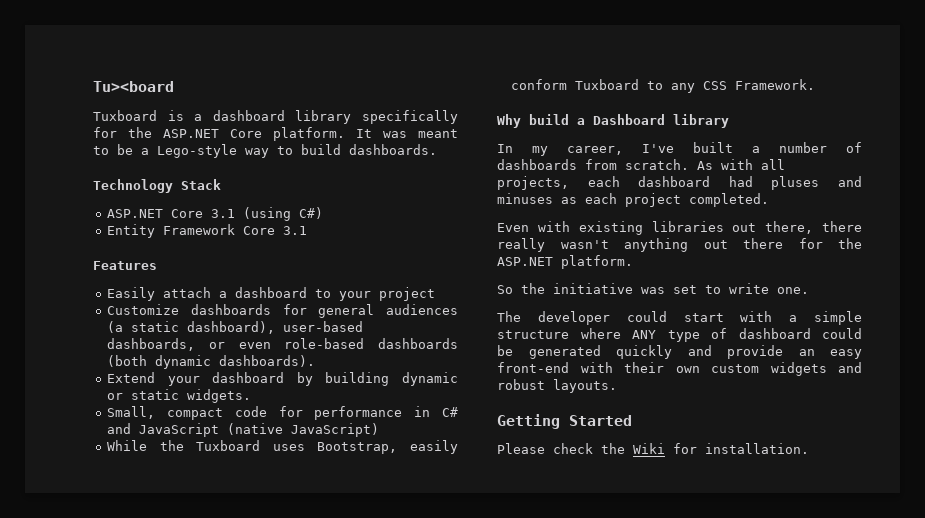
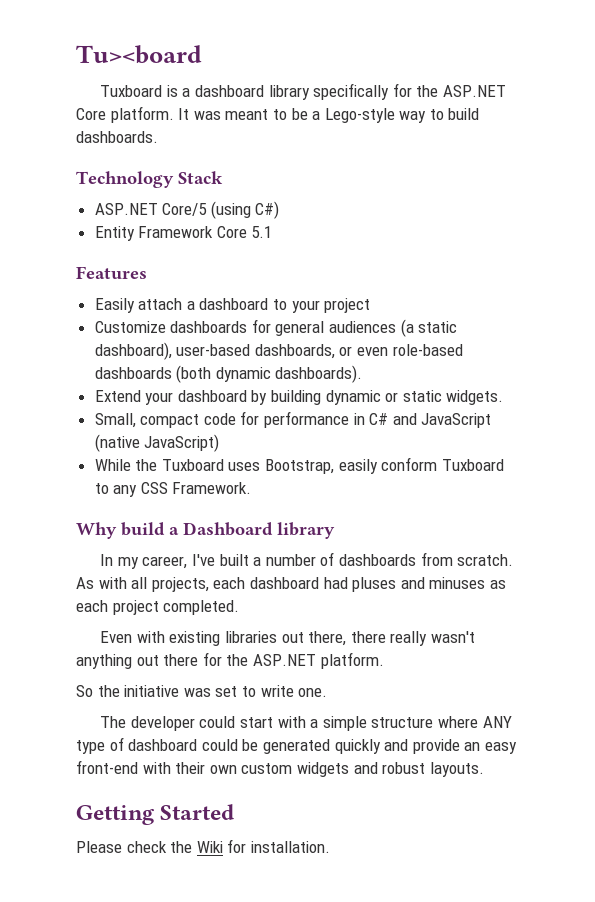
[171,209,236,218] Core 3.1 -> [162,203,208,216] Core/5
[283,226,308,235] 3.1 -> [251,226,273,238] 5.1

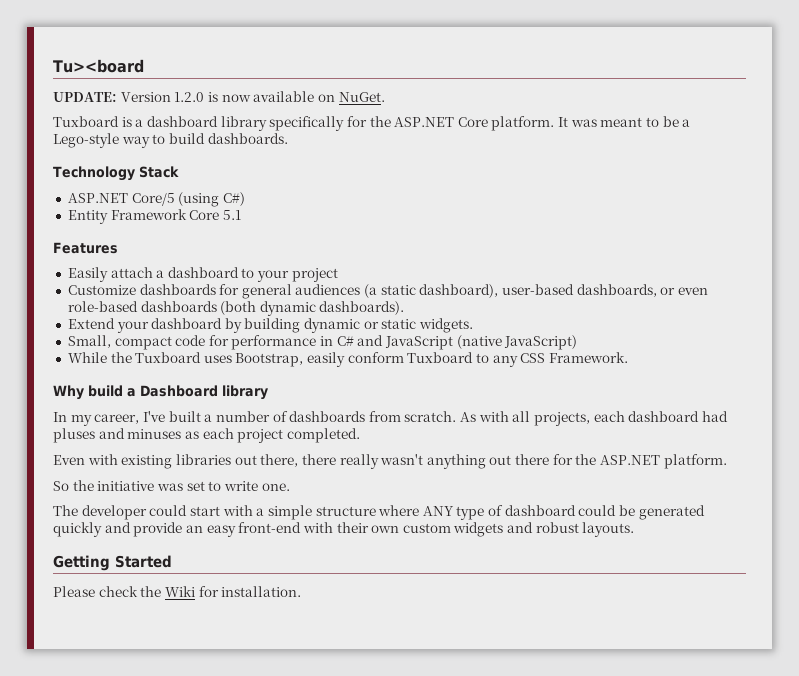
(202, 54) none -> [53,91,385,102] // UPDATE: Version 1.2.0 is now available on NuGet.

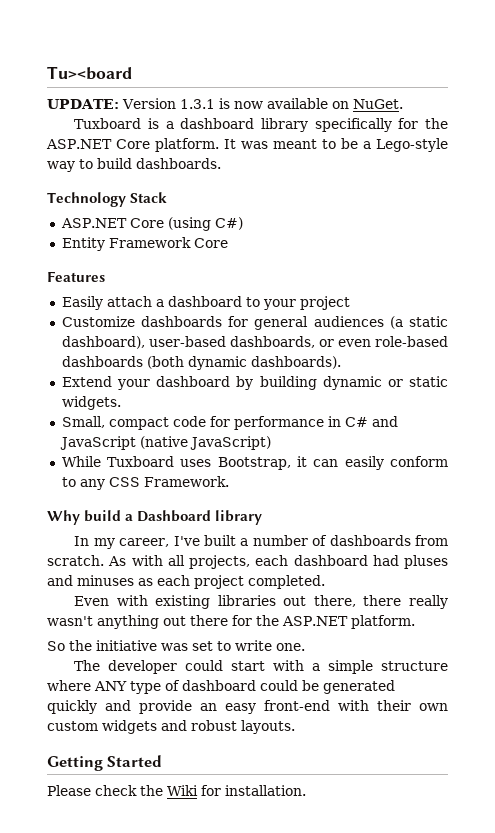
[174,92,205,102] 1.2.0 -> [179,99,215,109] 1.3.1
[131,193,175,206] Core/5 -> [129,218,164,228] Core
[222,210,241,220] 5.1 -> (228, 243) none
[110,352,132,363] the -> (101, 461) none
(304, 360) none -> [297,456,339,467] it can
[407,352,474,363] Tuxboard -> (449, 461) none

